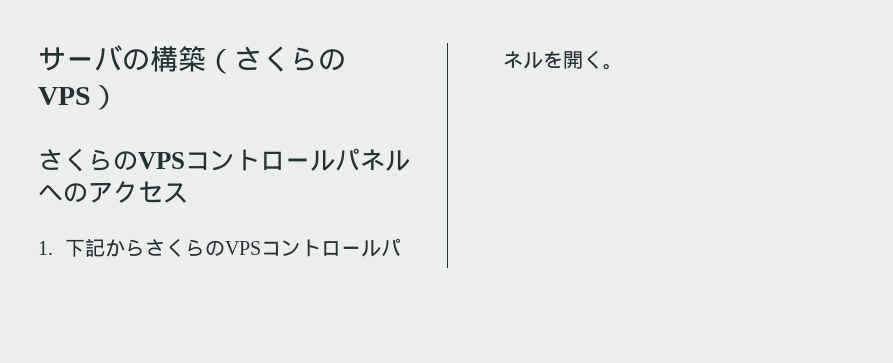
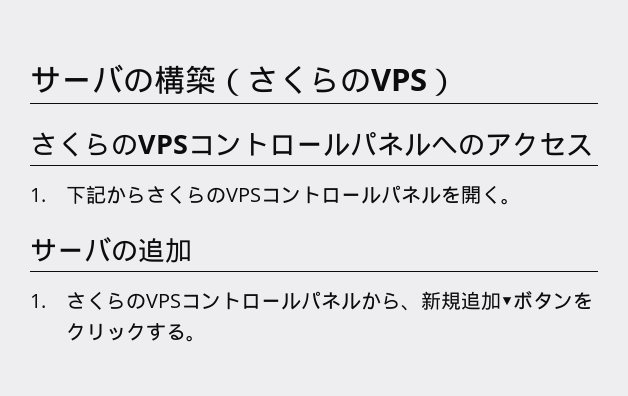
(623, 66) none -> [30,237,192,263] [30,290,593,311] [65,323,206,342] // サーバの追加 // 1.さくらのVPSコントロールパネルから、新規追加▼ボタンをクリックする。

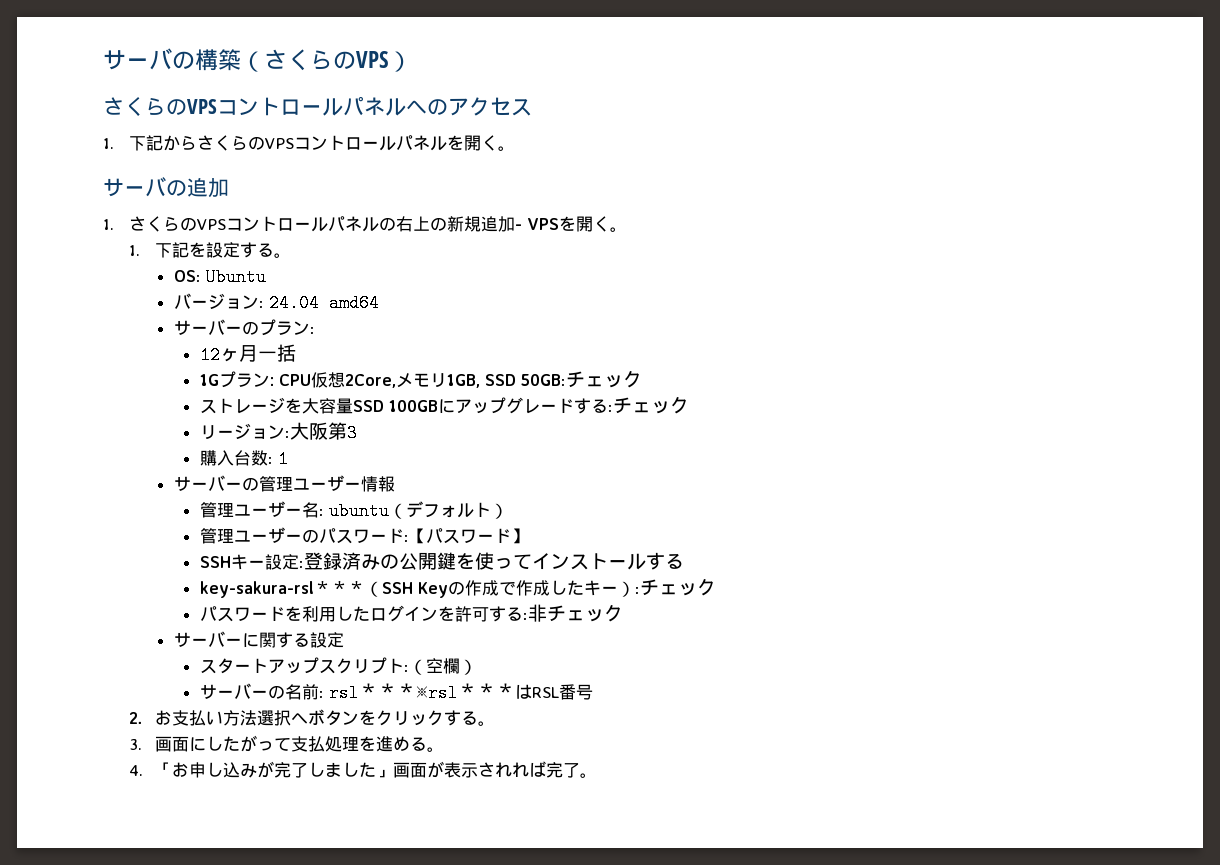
[360,291,513,311] から、新規追加▼ -> [379,216,628,232] [129,242,292,258] [173,268,266,286] [173,293,379,312] [173,319,315,336] [199,344,296,364] [199,370,642,388] [199,396,689,414] [199,422,357,442] [199,450,288,468] [173,475,395,492] [199,501,508,520] [199,527,528,544] [199,552,684,570] [199,578,716,598] [199,604,623,622] [173,631,344,648] [199,657,477,675] [199,683,593,702] [129,710,309,726] の右上の新規追加- VPSを開く。 // 1.下記を設定する。 // OS: Ubuntu // バージョン: 24.04 amd64 // サーバーのプラン: // 12ヶ月一括 // 1Gプラン: CPU仮想2Core,メモリ1GB, SSD 50GB:チェック // ストレージを大容量SSD 100GBにアップグレードする:チェック // リージョン:大阪第3 // 購入台数: 1 // サーバーの管理ユーザー情報 // 管理ユーザー名: ubuntu（デフォルト） // 管理ユーザーのパスワード:【パスワード】 // SSHキー設定:登録済みの公開鍵を使ってインストールする // key-sakura-rsl＊＊＊（SSH Keyの作成で作成したキー）:チェック // パスワードを利用したログインを許可する:非チェック // サーバーに関する設定 // スタートアップスクリプト:（空欄） // サーバーの名前: rsl＊＊＊※rsl＊＊＊はRSL番号 // 2.お支払い方法選択へ
(206, 338) none -> [129,735,445,752] [129,761,598,778] // 3.画面にしたがって支払処理を進める。 // 4.「お申し込みが完了しました」画面が表示されれば完了。

